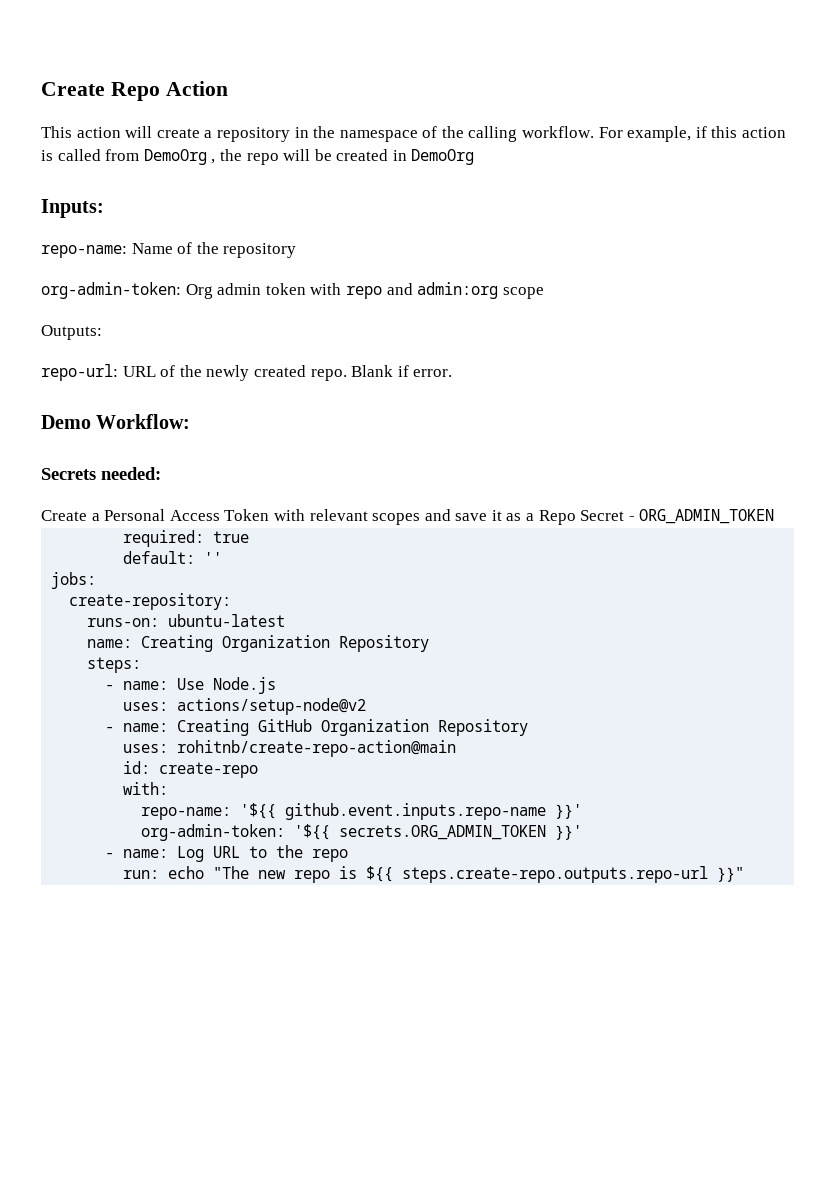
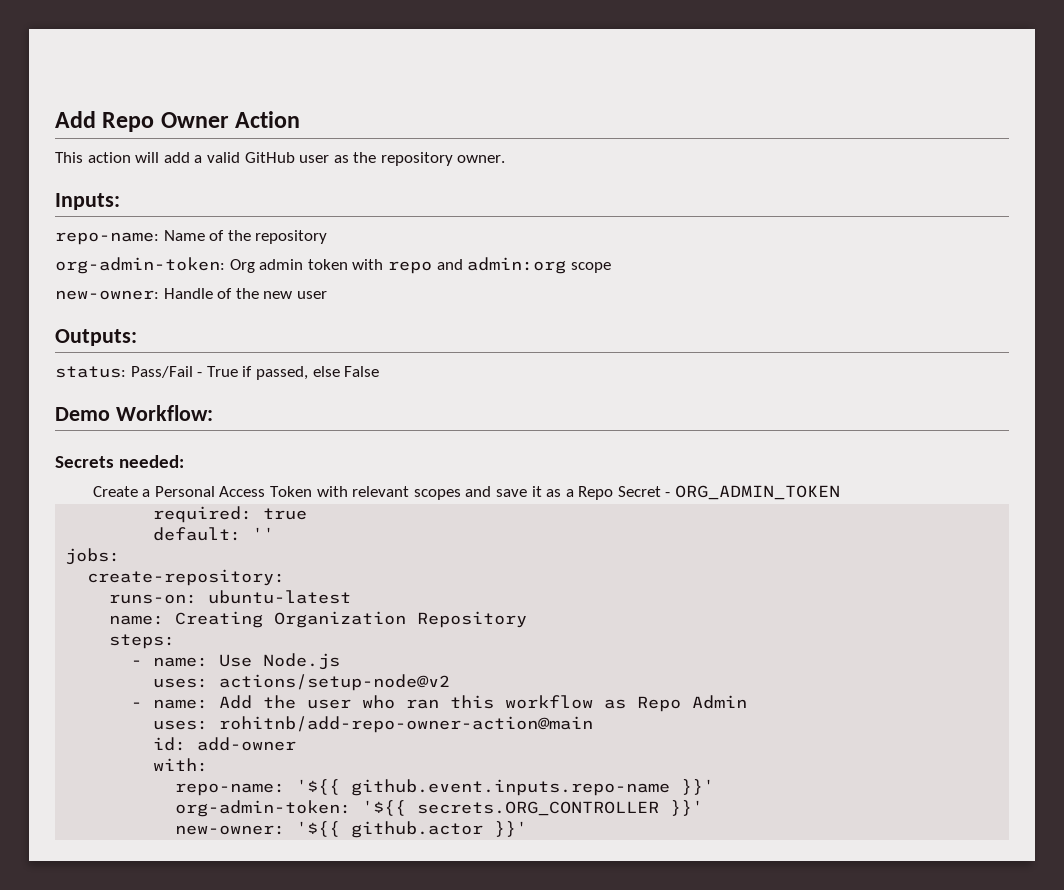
[41,82,160,101] Create Repo -> [55,111,229,132] Add Repo Owner
[156,126,787,142] [41,149,475,165] create a repository in the namespace of the calling workflow. For example, if this action is called from DemoOrg , the repo will be created in DemoOrg -> [163,152,506,166] add a valid GitHub user as the repository owner.
[41,325,102,340] [41,364,453,381] Outputs: // repo-url: URL of the newly created repo. Blank if error. -> [55,288,327,300] [55,329,137,346] [55,366,380,380] new-owner: Handle of the new user // Outputs: // status: Pass/Fail - True if passed, else False
[177,719,529,736] [123,740,457,757] Creating GitHub Organization Repository // uses: rohitnb/create-repo-action@main -> [219,695,748,712] [153,716,594,733] Add the user who ran this workflow as Repo Admin // uses: rohitnb/add-repo-owner-action@main
[159,762,259,778] create-repo -> [197,737,297,751] add-owner
[339,825,583,840] [105,845,349,862] [123,866,745,883] secrets.ORG_ADMIN_TOKEN }}' // - name: Log URL to the repo // run: echo "The new repo is ${{ steps.create-repo.outputs.repo-url }}" -> [417,800,704,816] [175,821,528,838] secrets.ORG_CONTROLLER }}' // new-owner: '${{ github.actor }}'

